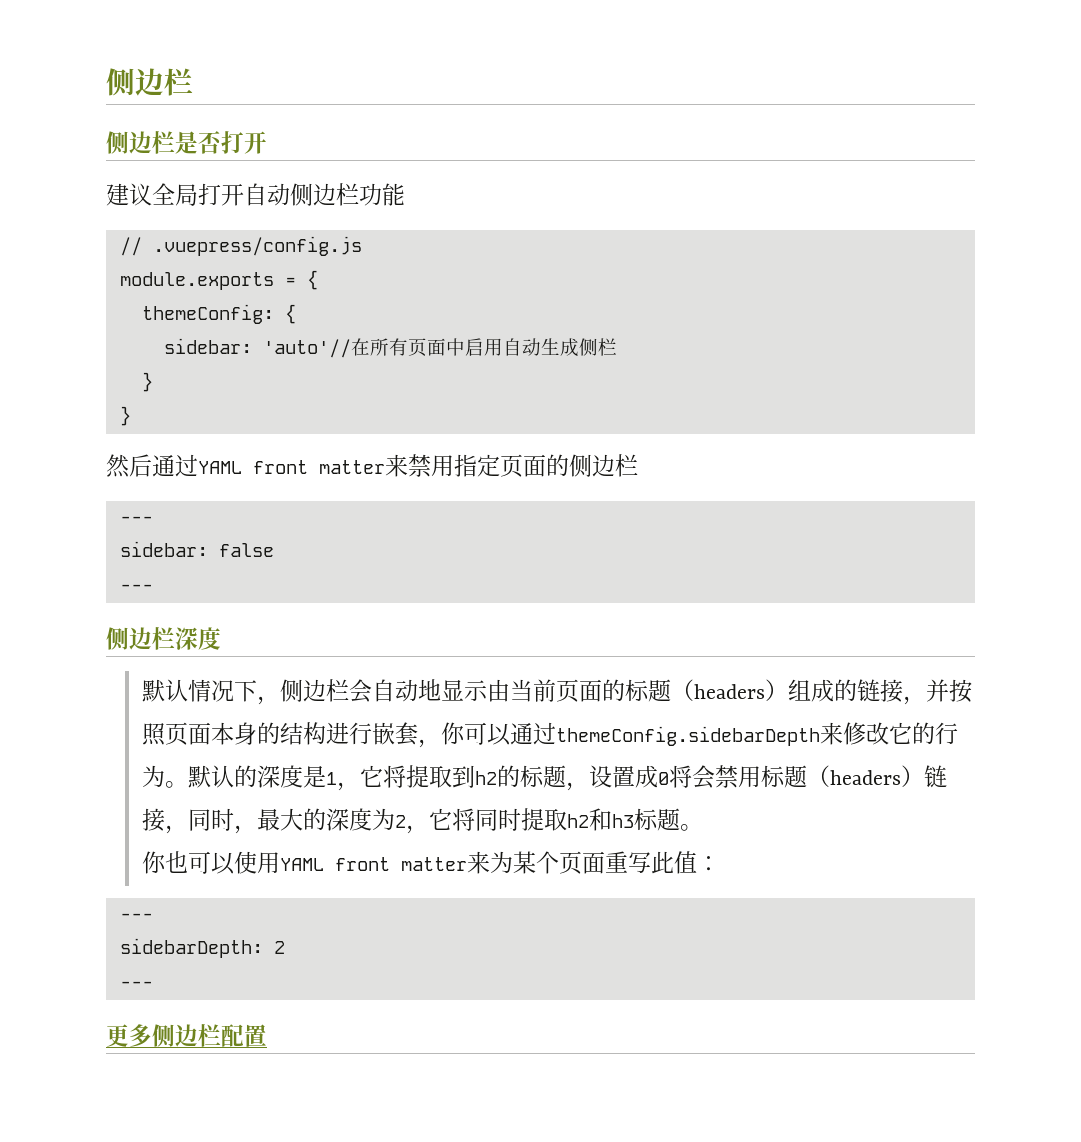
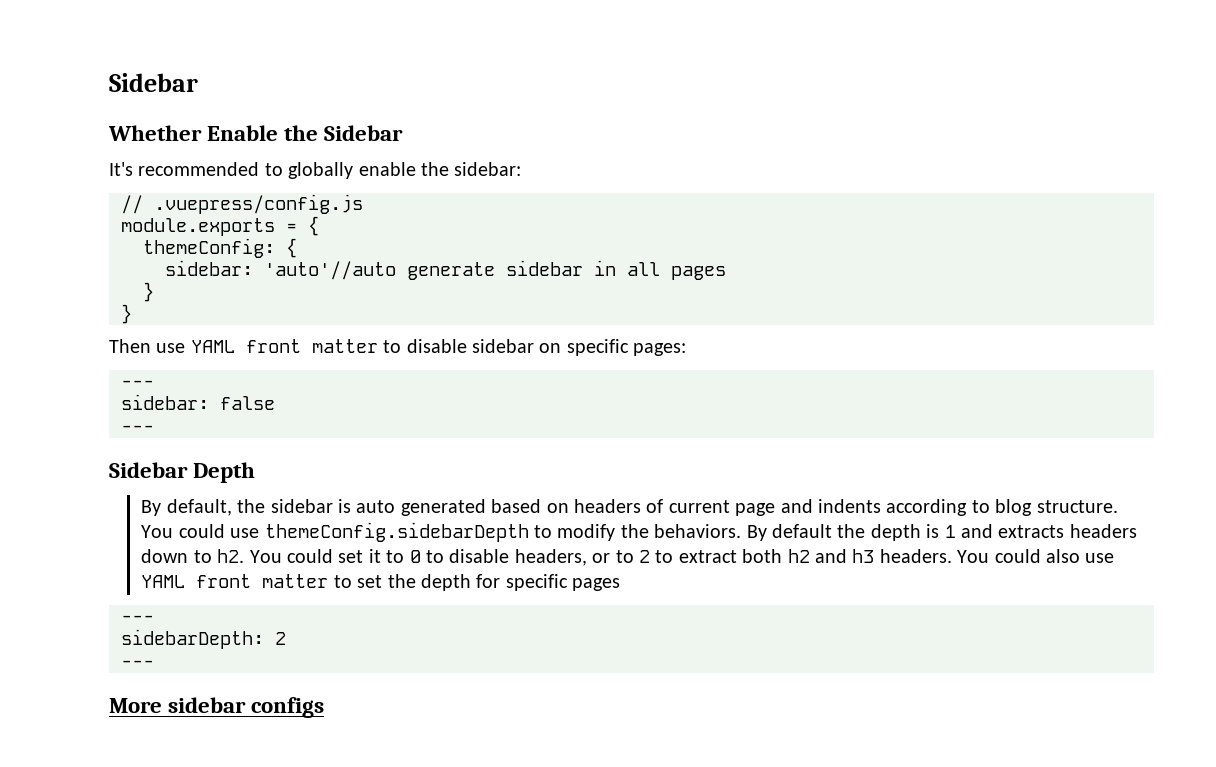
[106,68,193,96] [106,131,267,154] [106,183,405,206] 侧边栏 // 侧边栏是否打开 // 建议全局打开自动侧边栏功能 -> [109,73,198,92] [108,125,404,141] [109,162,522,179] Sidebar // Whether Enable the Sidebar // It's recommended to globally enable the sidebar:
[262,338,617,358] 'auto'//在所有页面中启用自动生成侧栏 -> [264,260,726,280] 'auto'//auto generate sidebar in all pages
[106,454,638,478] [119,516,153,523] [119,541,274,557] [119,584,153,591] [106,627,221,650] [141,679,972,705] [141,722,958,748] [141,765,947,791] [141,808,703,834] [141,851,720,875] 然后通过YAML front matter来禁用指定页面的侧边栏 // --- // sidebar: false // --- // 侧边栏深度 // 默认情况下，侧边栏会自动地显示由当前页面的标题（headers）组成的链接，并按照页面本身的结构进行嵌套，你可以通过themeConfig.sidebarDepth来修改它的行为。默认的深度是1，它将提取到h2的标题，设置成0将会禁用标题（headers）链接，同时，最大的深度为2，它将同时提取h2和h3标题。 // 你也可以使用YAML front matter来为某个页面重写此值： -> [109,339,687,356] [121,380,154,387] [121,394,275,410] [121,425,154,432] [109,462,256,483] [141,499,1118,516] [141,522,1137,542] [141,549,1115,566] [141,574,621,591] Then use YAML front matter to disable sidebar on specific pages: // --- // sidebar: false // --- // Sidebar Depth // By default, the sidebar is auto generated based on headers of current page and indents according to blog structure. You could use themeConfig.sidebarDepth to modify the behaviors. By default the depth is 1 and extracts headers down to h2. You could set it to 0 to disable headers, or to 2 to extract both h2 and h3 headers. You could also use YAML front matter to set the depth for specific pages
[106,1024,267,1047] 更多侧边栏配置 -> [109,697,325,718] More sidebar configs

